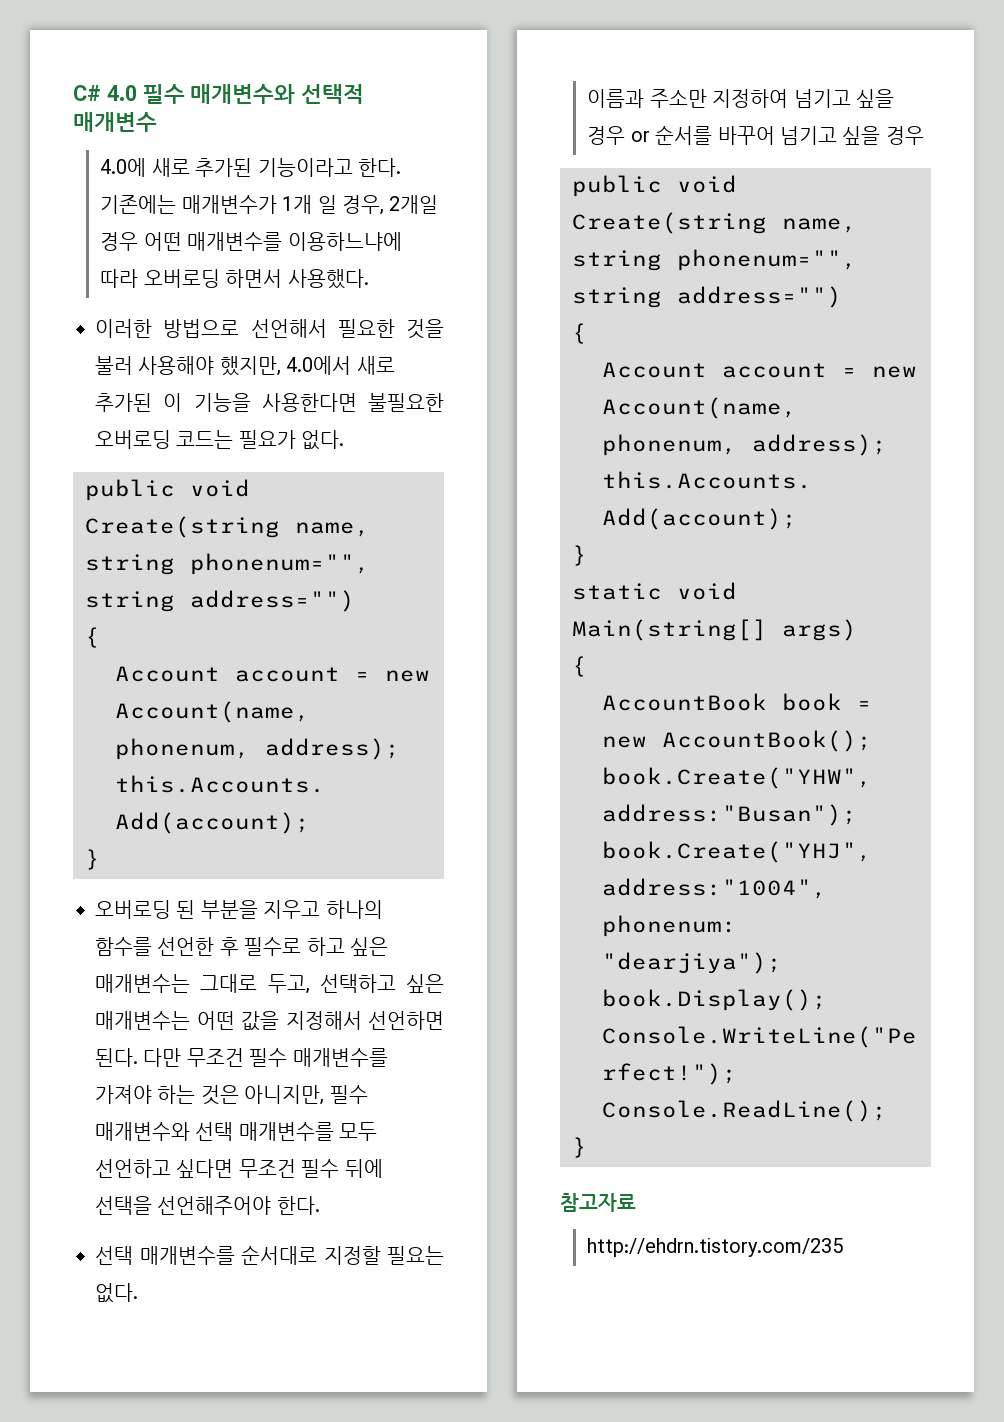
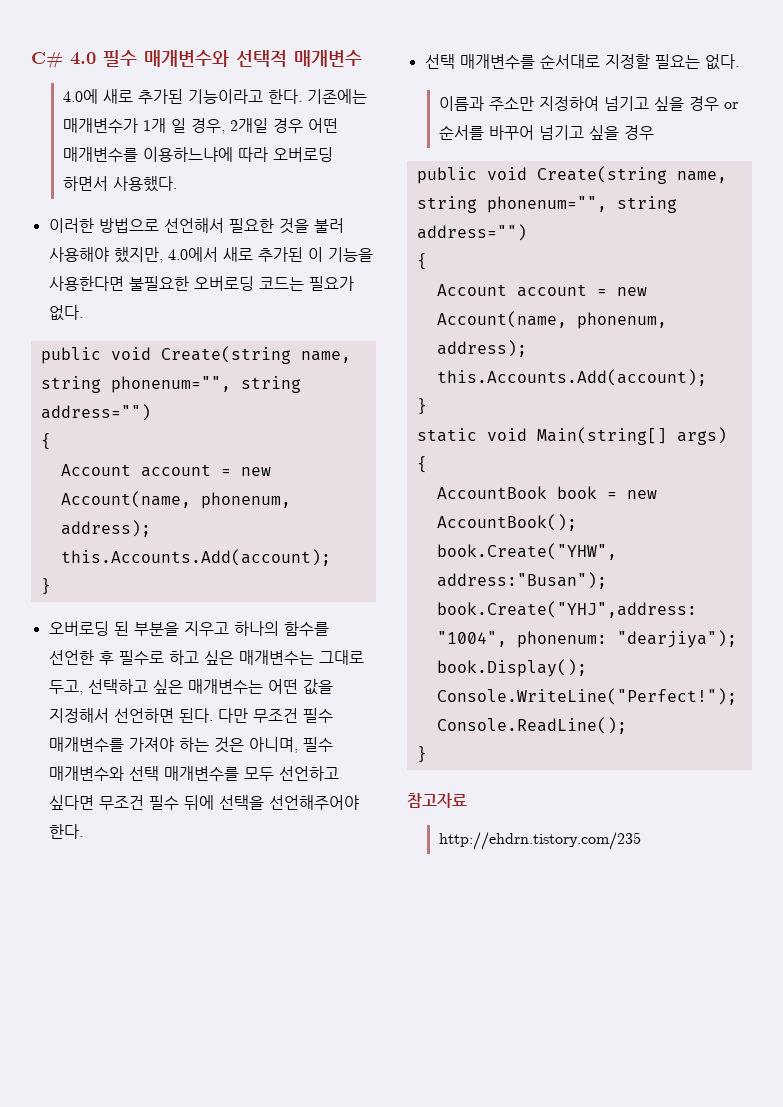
[244,1085,325,1105] 아니지만, -> [248,737,298,753] 아니며,

